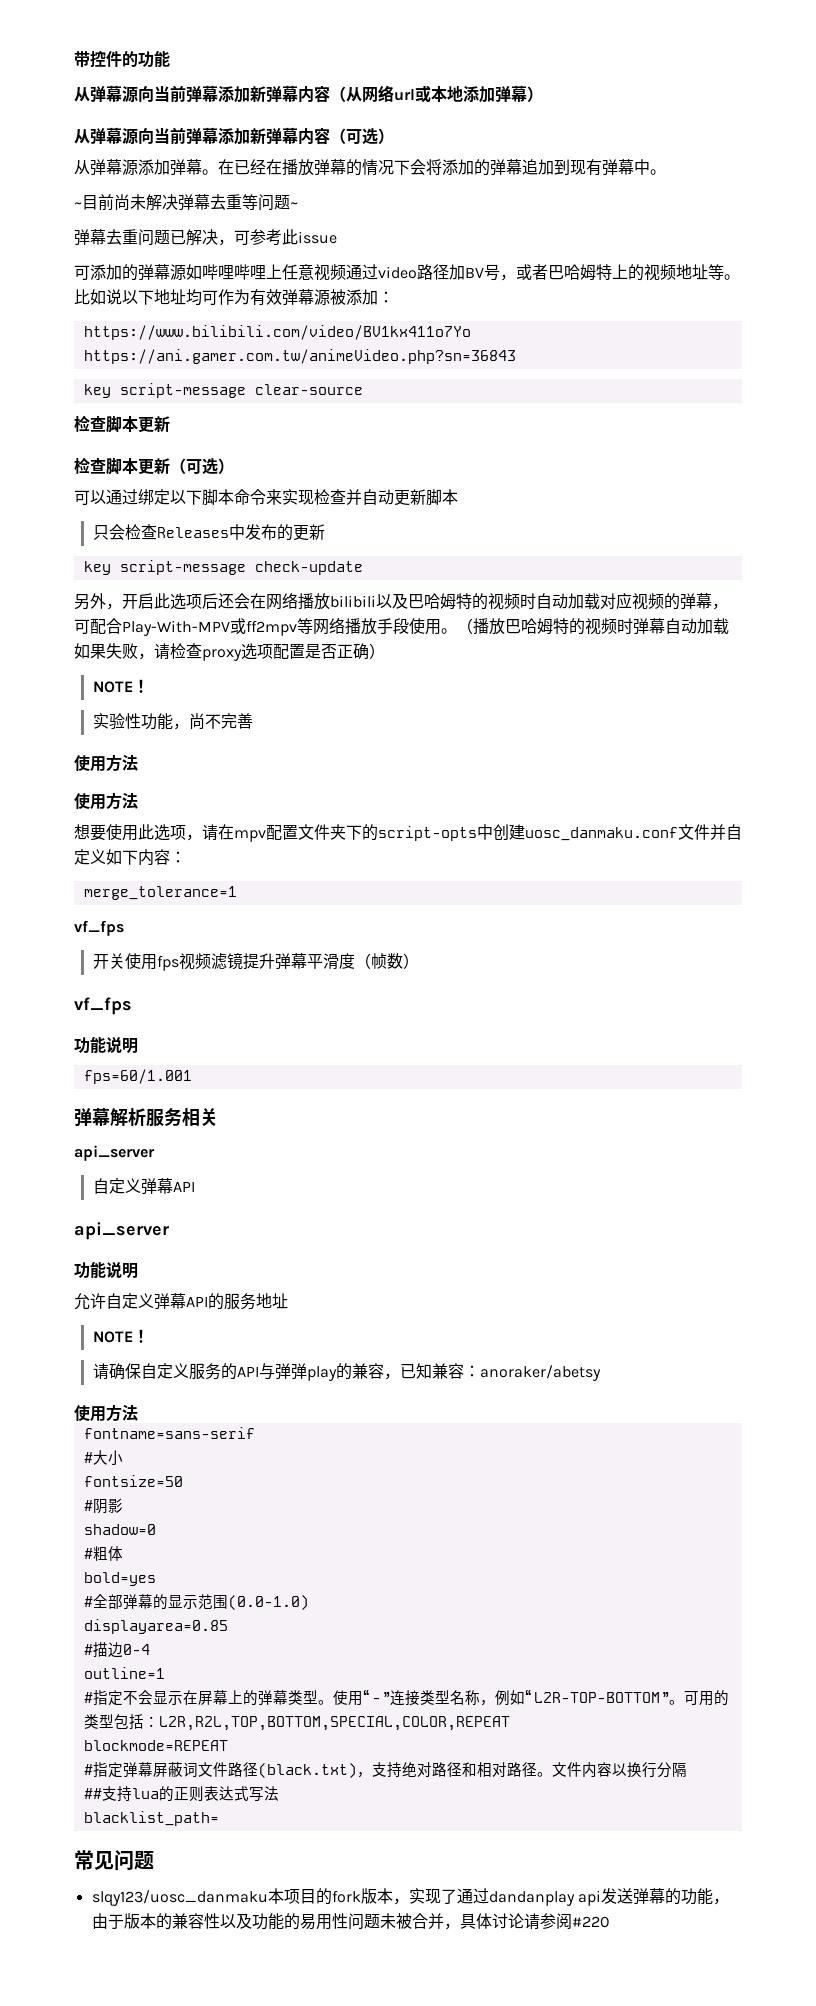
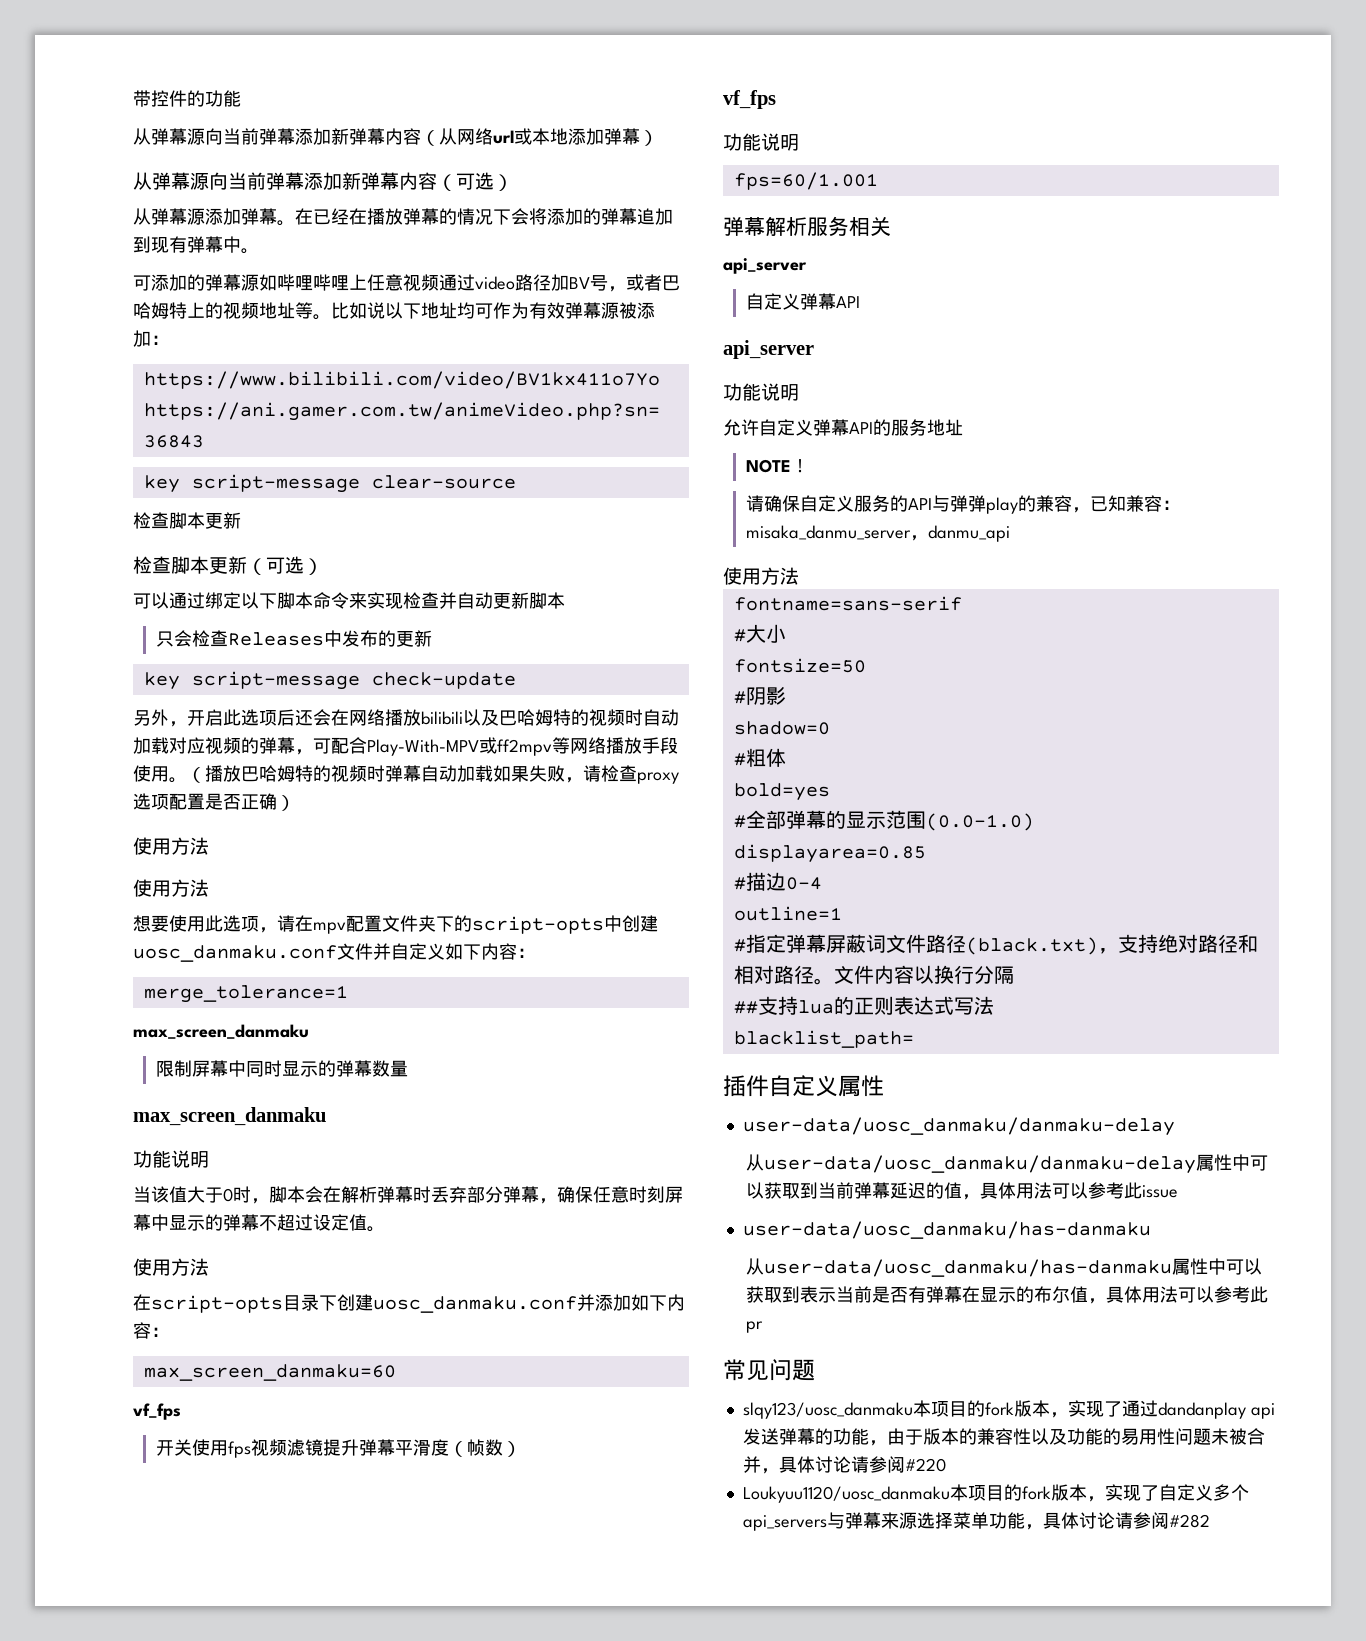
[74,194,298,211] [74,229,337,246] // ~目前尚未解决弹幕去重等问题~ // 弹幕去重问题已解决，可参考此issue -> (259, 251) none
[92,679,149,693] [92,713,253,730] // NOTE！ // 实验性功能，尚不完善 -> (295, 803) none
(237, 893) none -> [133,1024,309,1039] [155,1060,408,1077] [133,1107,326,1126] [133,1150,209,1168] [133,1186,683,1204] [133,1214,385,1232] [133,1258,209,1276] [133,1294,685,1313] [133,1322,169,1339] [143,1364,396,1381] // max_screen_danmaku // 限制屏幕中同时显示的弹幕数量 // max_screen_danmaku // 功能说明 // 当该值大于0时，脚本会在解析弹幕时丢弃部分弹幕，确保任意时刻屏幕中显示的弹幕不超过设定值。 // 使用方法 // 在script-opts目录下创建uosc_danmaku.conf并添加如下内容： // max_screen_danmaku=60
[479,1365,601,1381] anoraker/abetsy -> [745,525,1010,542] misaka_danmu_server，danmu_api
[83,1689,729,1706] [83,1714,510,1731] [83,1740,228,1751] // #指定不会显示在屏幕上的弹幕类型。使用“-”连接类型名称，例如“L2R-TOP-BOTTOM”。可用的类型包括：L2R,R2L,TOP,BOTTOM,SPECIAL,COLOR,REPEAT // blockmode=REPEAT -> (842, 913) none
(219, 1818) none -> [723,1075,884,1097] [742,1117,1175,1136] [745,1154,1268,1174] [745,1182,1178,1200] [742,1221,1151,1239] [745,1258,1262,1277] [745,1286,1268,1304] [745,1321,763,1333] // 插件自定义属性 // user-data/uosc_danmaku/danmaku-delay // 从user-data/uosc_danmaku/danmaku-delay属性中可以获取到当前弹幕延迟的值，具体用法可以参考此issue // user-data/uosc_danmaku/has-danmaku // 从user-data/uosc_danmaku/has-danmaku属性中可以获取到表示当前是否有弹幕在显示的布尔值，具体用法可以参考此pr
(610, 1922) none -> [742,1484,1249,1503] [742,1512,1210,1531] // Loukyuu1120/uosc_danmaku本项目的fork版本，实现了自定义多个api_servers与弹幕来源选择菜单功能，具体讨论请参阅#282

